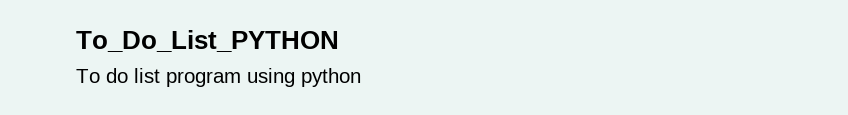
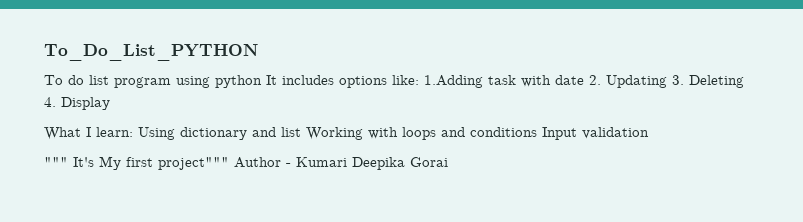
(361, 77) none -> [266,75,744,88] [44,97,110,110] [44,127,649,140] [44,156,448,170] It includes options like: 1.Adding task with date 2. Updating 3. Deleting 4. Display // What I learn: Using dictionary and list Working with loops and conditions Input validation // """ It's My first project""" Author - Kumari Deepika Gorai

